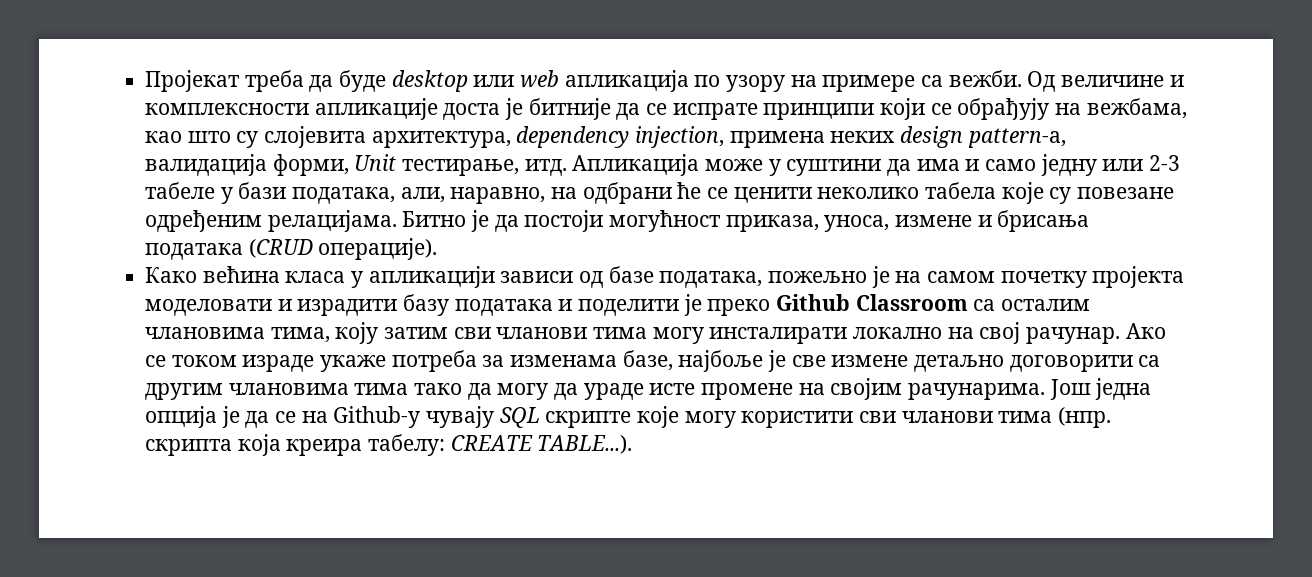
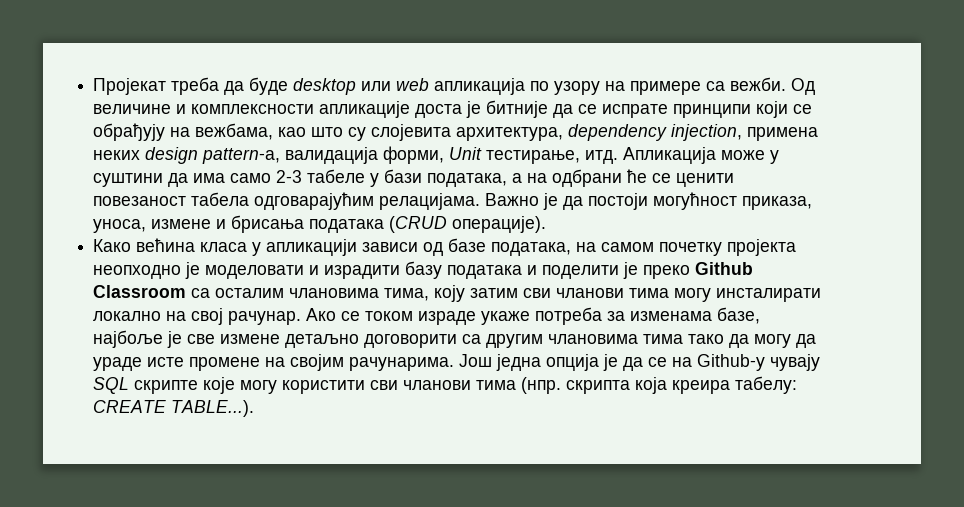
[965,154,1144,176] и само једну или -> [230,173,272,183] само
[400,187,546,204] али, наравно, -> [512,173,523,183] а
[817,182,1175,204] [145,210,467,232] неколико табела које су повезане одређеним релацијама. Битно -> [93,192,540,210] повезаност табела одговарајућим релацијама. Важно
[768,266,890,288] пожељно је -> (572, 249) none
(1185, 277) none -> [93,262,201,279] неопходно је

